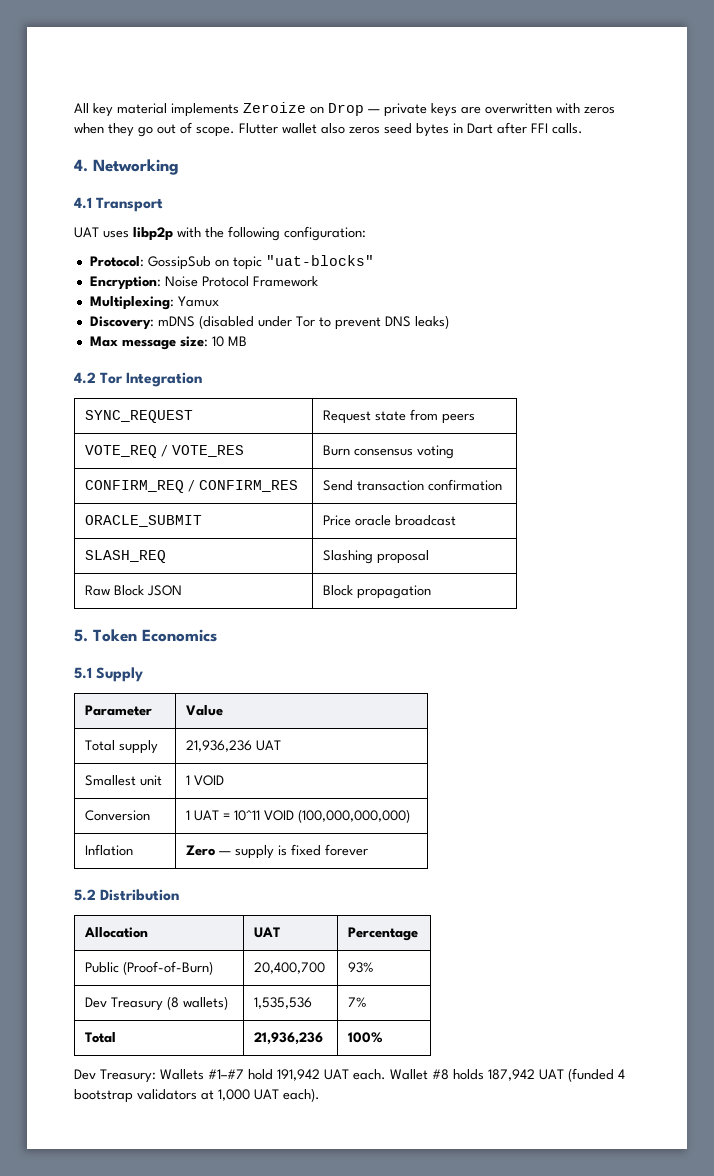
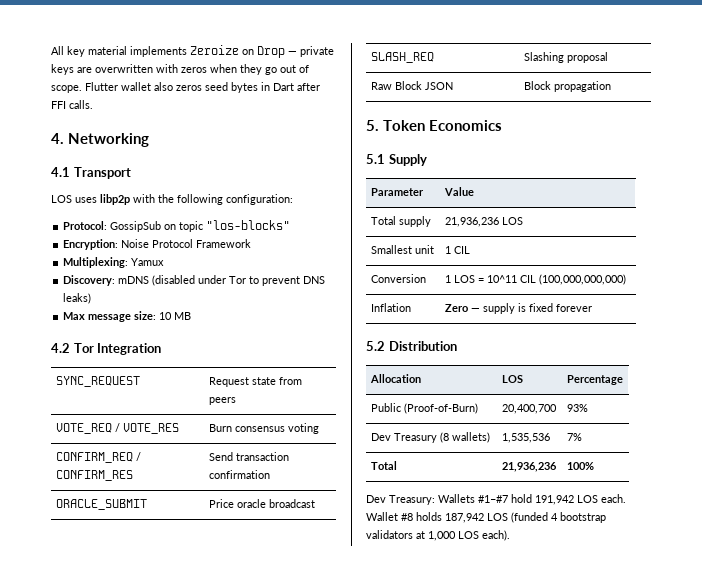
[74,227,99,238] UAT -> [51,195,72,203] LOS
[265,255,374,266] "uat-blocks" -> [206,220,291,230] "los-blocks"
[255,740,281,751] UAT -> [501,217,523,225] LOS
[193,775,224,786] VOID -> [453,246,470,254] CIL
[193,810,219,821] UAT -> [453,275,475,283] LOS
[263,810,294,821] VOID -> [519,275,536,283] CIL
[253,927,280,938] UAT -> [501,375,523,383] LOS
[324,1069,349,1080] UAT -> [577,495,598,503] LOS
[539,1069,564,1080] UAT -> [487,513,508,521] LOS
[254,1089,279,1100] UAT -> [458,531,479,539] LOS

